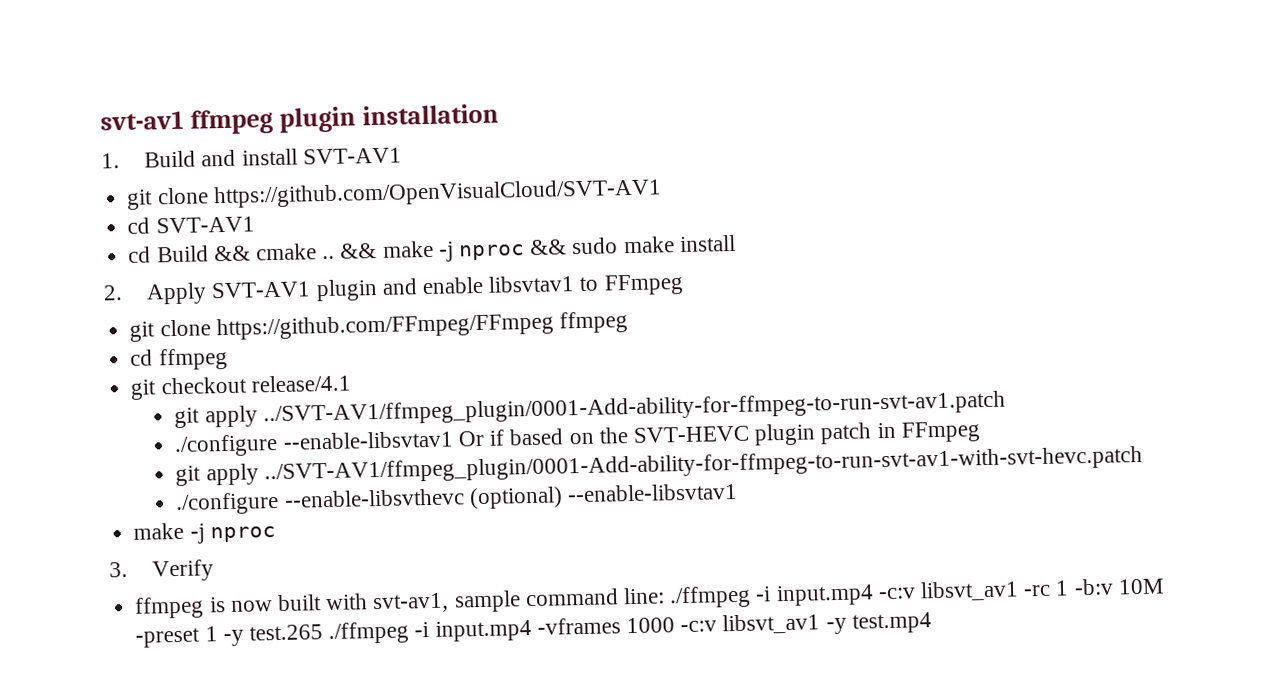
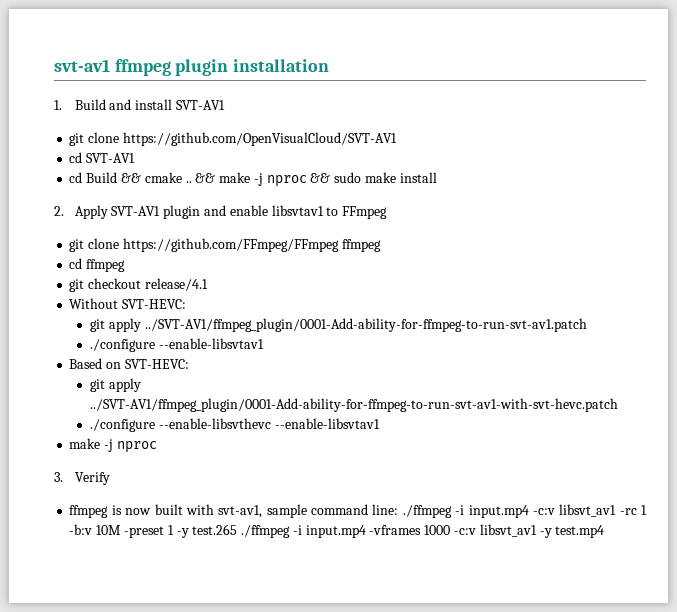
(351, 383) none -> [69,298,187,309] // Without SVT-HEVC:
[457,421,981,447] Or if based on the SVT-HEVC plugin patch in FFmpeg -> [69,358,189,369] // Based on SVT-HEVC:
[468,486,563,510] (optional) -> (271, 423) none

